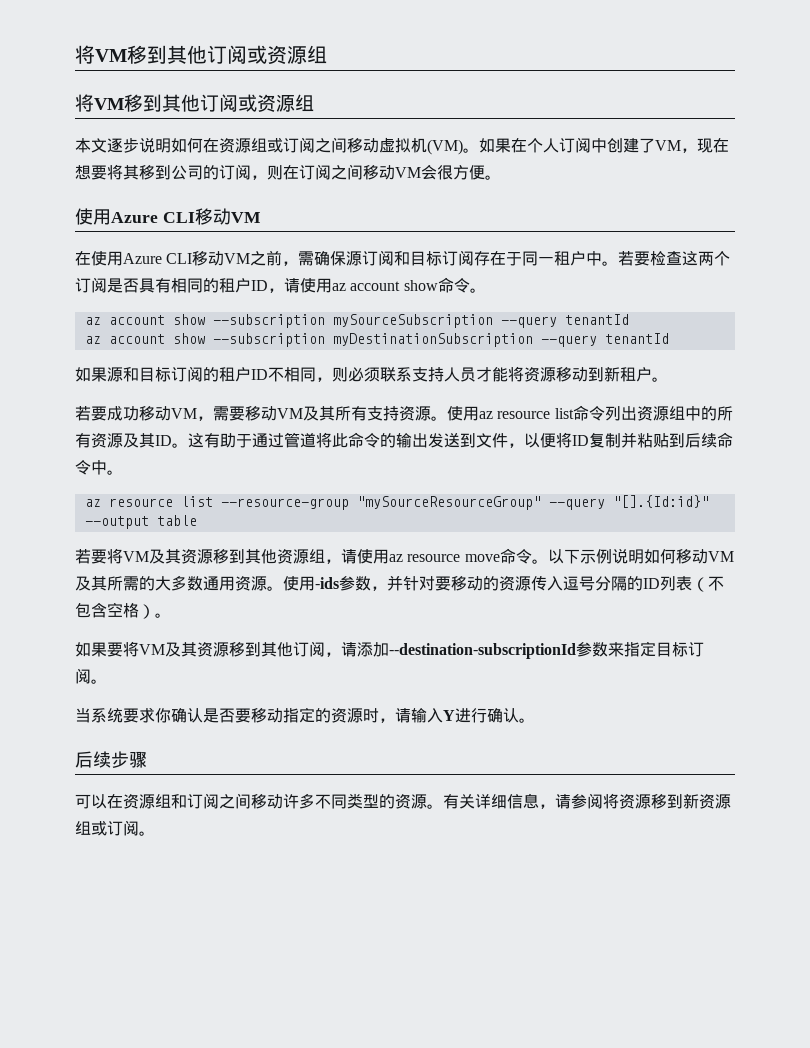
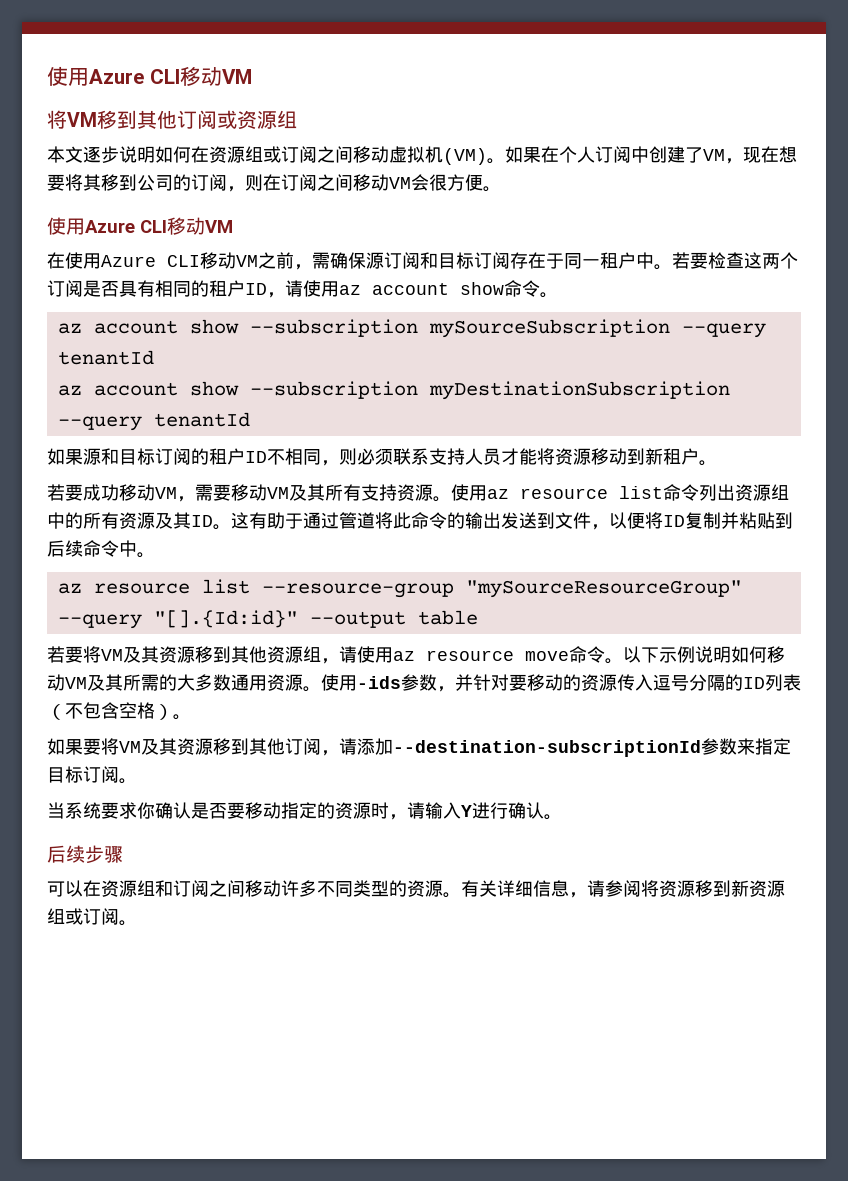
[75,45,327,65] 将VM移到其他订阅或资源组 -> [47,66,252,86] 使用Azure CLI移动VM

